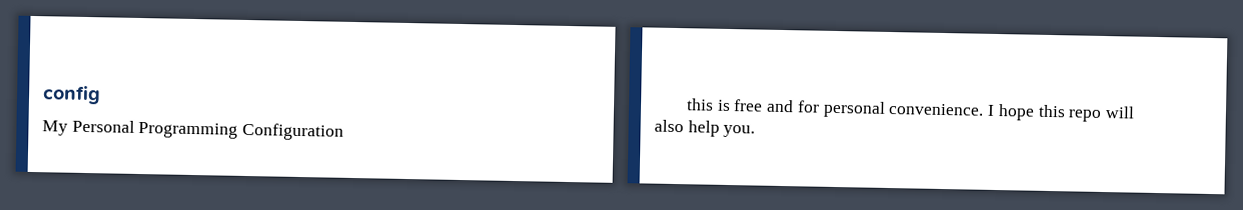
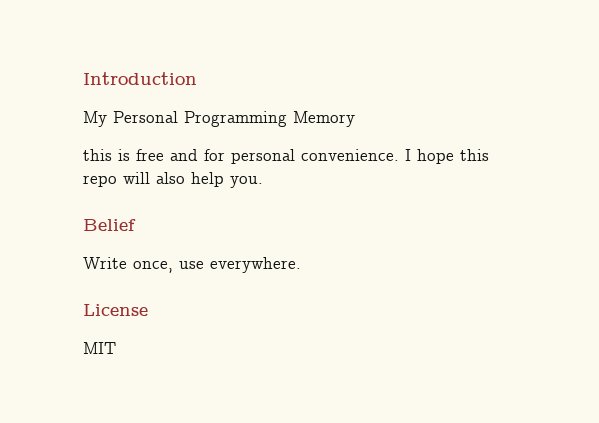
[42,85,101,105] config -> [83,72,197,85] Introduction
[242,122,345,141] Configuration -> [293,111,355,127] Memory
(756, 131) none -> [83,219,136,231] [83,257,301,273] [83,304,148,316] [83,342,116,354] // Belief // Write once, use everywhere. // License // MIT

